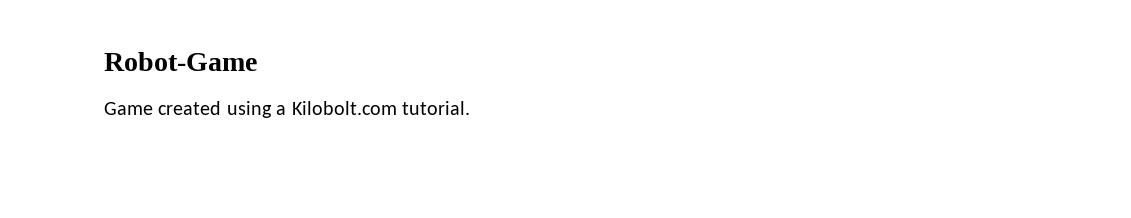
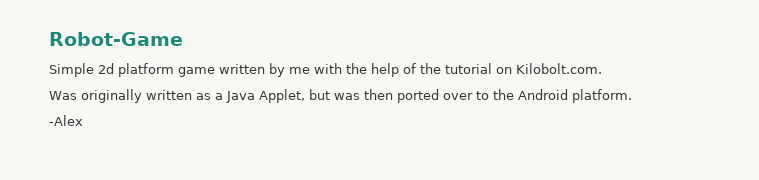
[104,101,470,118] Game created using a Kilobolt.com tutorial. -> [49,63,602,77] [49,89,632,103] [49,115,83,126] Simple 2d platform game written by me with the help of the tutorial on Kilobolt.com. // Was originally written as a Java Applet, but was then ported over to the Android platform. // -Alex

